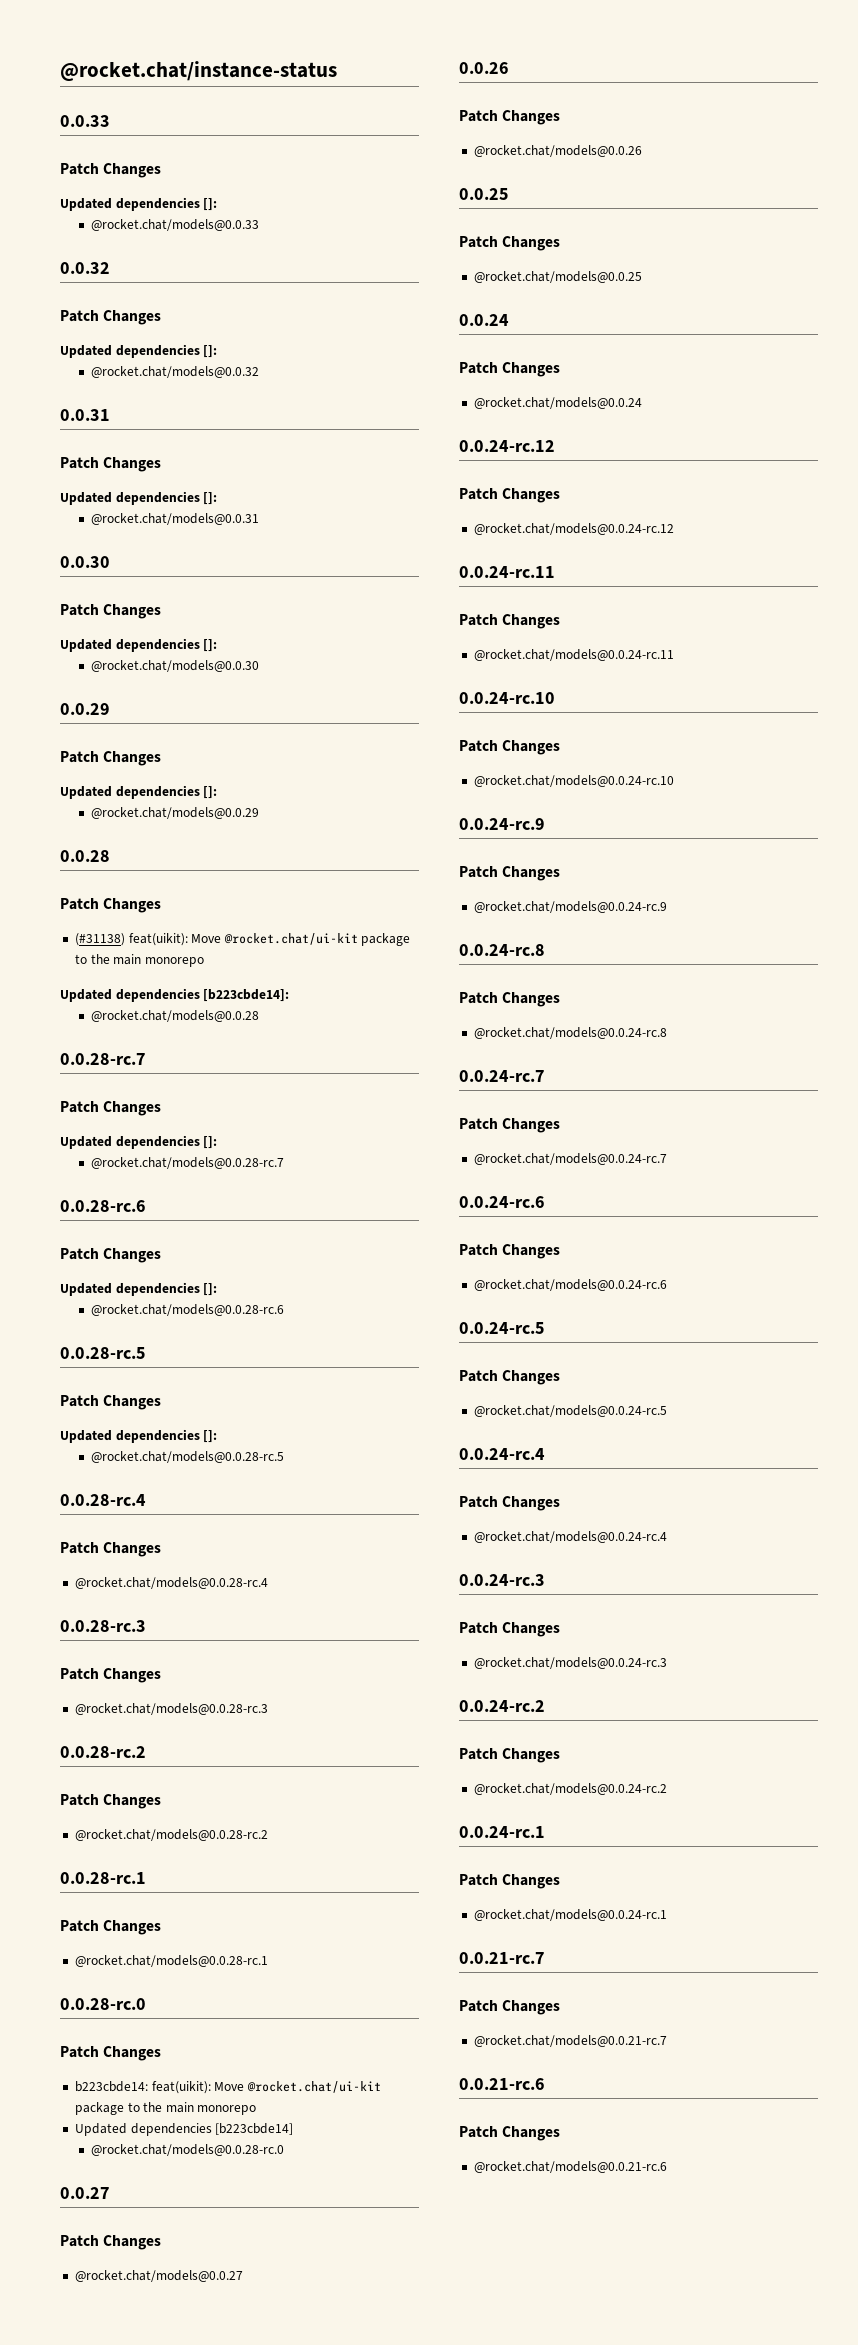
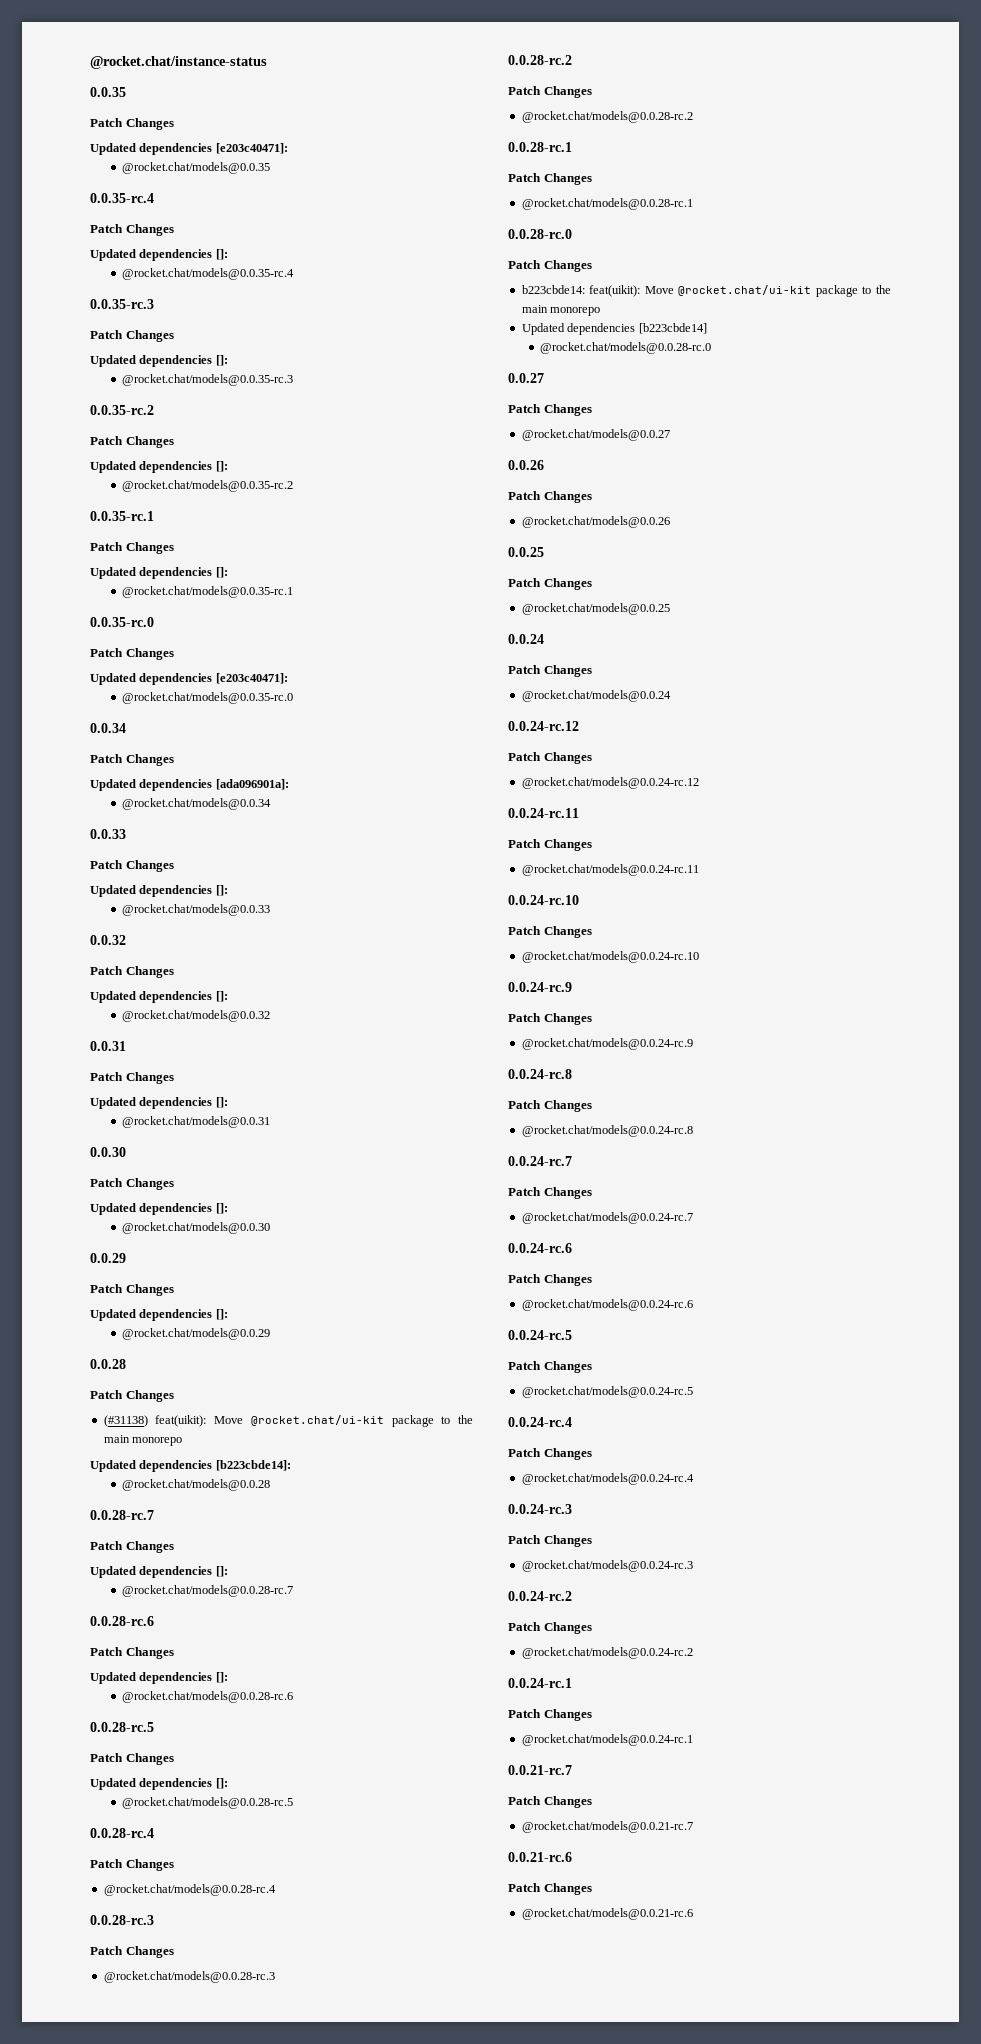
(337, 71) none -> [90,87,126,97] [90,118,174,130] [90,143,288,155] [121,162,270,174] [90,193,154,203] [90,224,174,236] [90,249,228,261] [121,268,294,280] [90,299,154,309] [90,330,174,342] [90,355,228,367] [121,374,293,386] [90,405,154,415] [90,436,174,448] [90,461,228,473] [121,480,293,492] [90,511,154,521] [90,542,174,554] [90,567,228,579] [121,586,293,598] [90,617,154,627] [90,648,174,660] [90,673,288,685] [121,692,293,704] [90,723,126,733] [90,754,174,766] [90,779,289,791] [121,798,271,810] // 0.0.35 // Patch Changes // Updated dependencies [e203c40471]: // @rocket.chat/models@0.0.35 // 0.0.35-rc.4 // Patch Changes // Updated dependencies []: // @rocket.chat/models@0.0.35-rc.4 // 0.0.35-rc.3 // Patch Changes // Updated dependencies []: // @rocket.chat/models@0.0.35-rc.3 // 0.0.35-rc.2 // Patch Changes // Updated dependencies []: // @rocket.chat/models@0.0.35-rc.2 // 0.0.35-rc.1 // Patch Changes // Updated dependencies []: // @rocket.chat/models@0.0.35-rc.1 // 0.0.35-rc.0 // Patch Changes // Updated dependencies [e203c40471]: // @rocket.chat/models@0.0.35-rc.0 // 0.0.34 // Patch Changes // Updated dependencies [ada096901a]: // @rocket.chat/models@0.0.34

